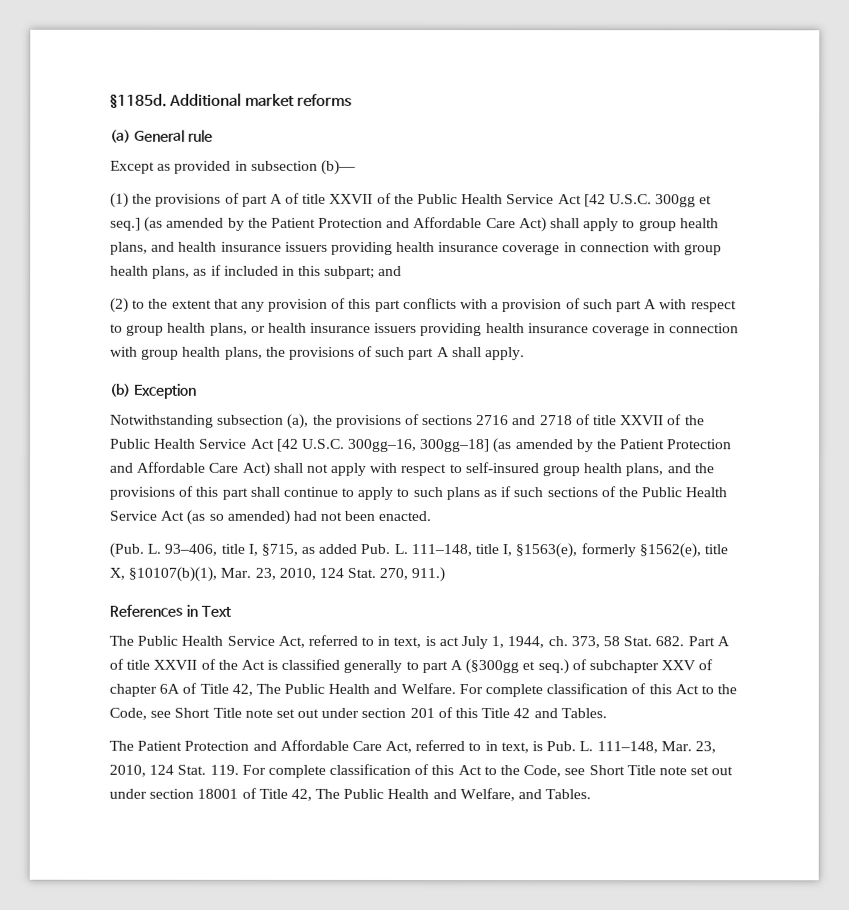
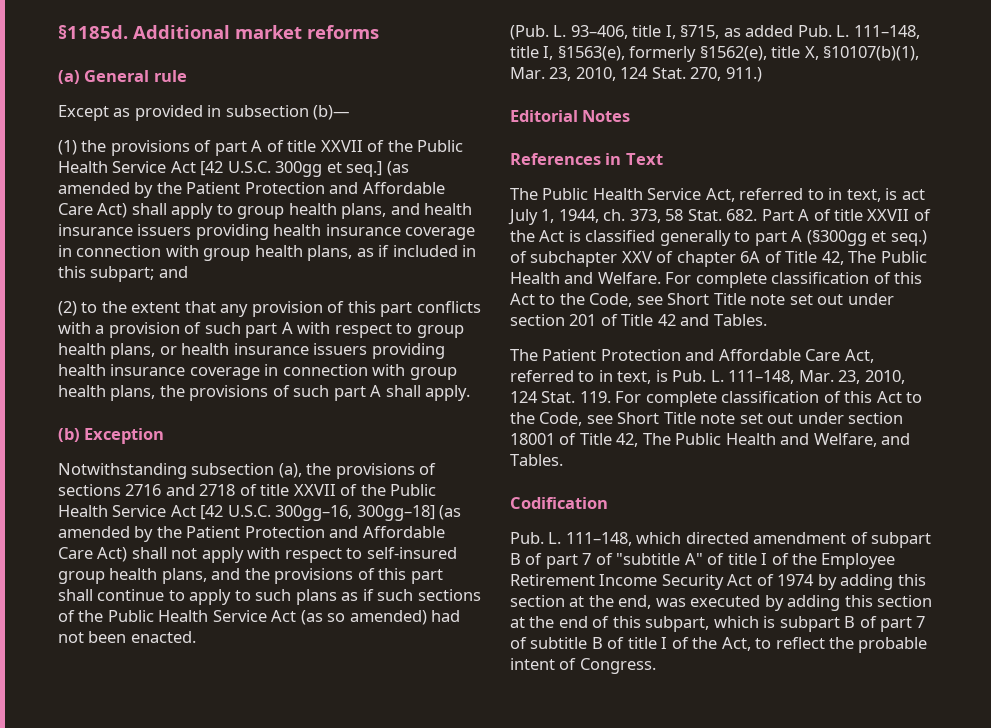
(446, 574) none -> [510,110,631,122] // Editorial Notes
[455,708,479,719] this -> (618, 320) none
(592, 794) none -> [510,497,608,509] [510,532,932,548] [510,553,896,569] [510,574,926,590] [510,595,933,611] [510,616,926,632] [510,637,928,653] [510,658,656,674] // Codification // Pub. L. 111–148, which directed amendment of subpart B of part 7 of "subtitle A" of title I of the Employee Retirement Income Security Act of 1974 by adding this section at the end, was executed by adding this section at the end of this subpart, which is subpart B of part 7 of subtitle B of title I of the Act, to reflect the probable intent of Congress.

